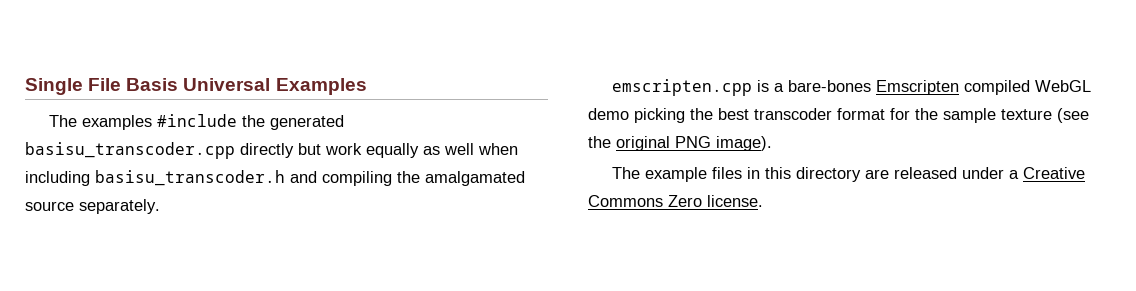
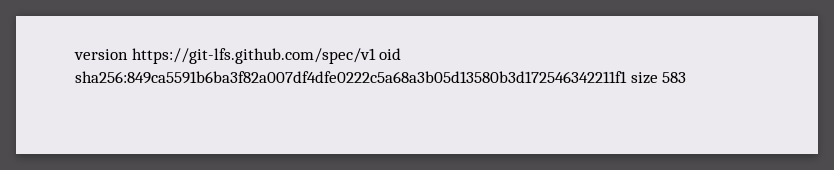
[25,78,367,95] [49,114,345,130] [25,142,518,159] [25,170,525,186] [25,199,160,214] [612,79,1092,96] [588,108,1089,123] [588,136,772,151] [612,167,1086,182] [588,195,763,207] Single File Basis Universal Examples // The examples #include the generated basisu_transcoder.cpp directly but work equally as well when including basisu_transcoder.h and compiling the amalgamated source separately. // emscripten.cpp is a bare-bones Emscripten compiled WebGL demo picking the best transcoder format for the sample texture (see the original PNG image). // The example files in this directory are released under a Creative Commons Zero license. -> [74,48,402,64] [75,71,687,84] version https://git-lfs.github.com/spec/v1 oid sha256:849ca5591b6ba3f82a007df4dfe0222c5a68a3b05d13580b3d172546342211f1 size 583

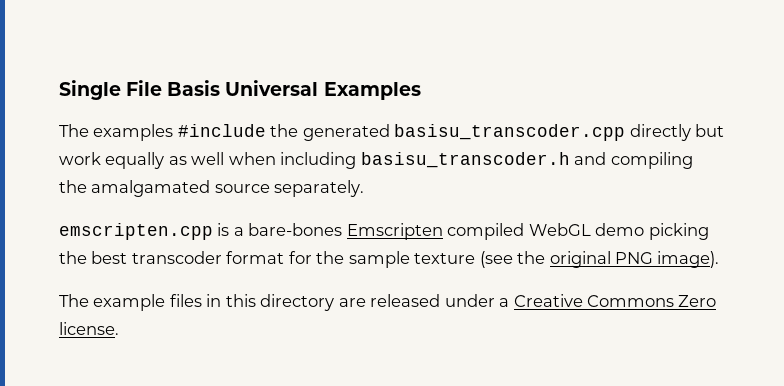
[74,48,402,64] [75,71,687,84] version https://git-lfs.github.com/spec/v1 oid sha256:849ca5591b6ba3f82a007df4dfe0222c5a68a3b05d13580b3d172546342211f1 size 583 -> [59,80,421,100] [59,124,725,141] [59,152,693,169] [59,180,365,197] [59,223,709,240] [59,251,720,268] [59,294,717,311] [59,322,119,335] Single File Basis Universal Examples // The examples #include the generated basisu_transcoder.cpp directly but work equally as well when including basisu_transcoder.h and compiling the amalgamated source separately. // emscripten.cpp is a bare-bones Emscripten compiled WebGL demo picking the best transcoder format for the sample texture (see the original PNG image). // The example files in this directory are released under a Creative Commons Zero license.

